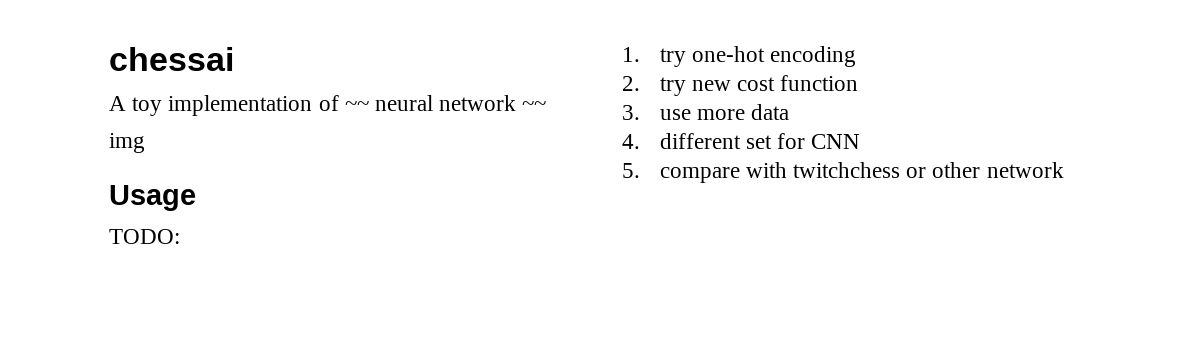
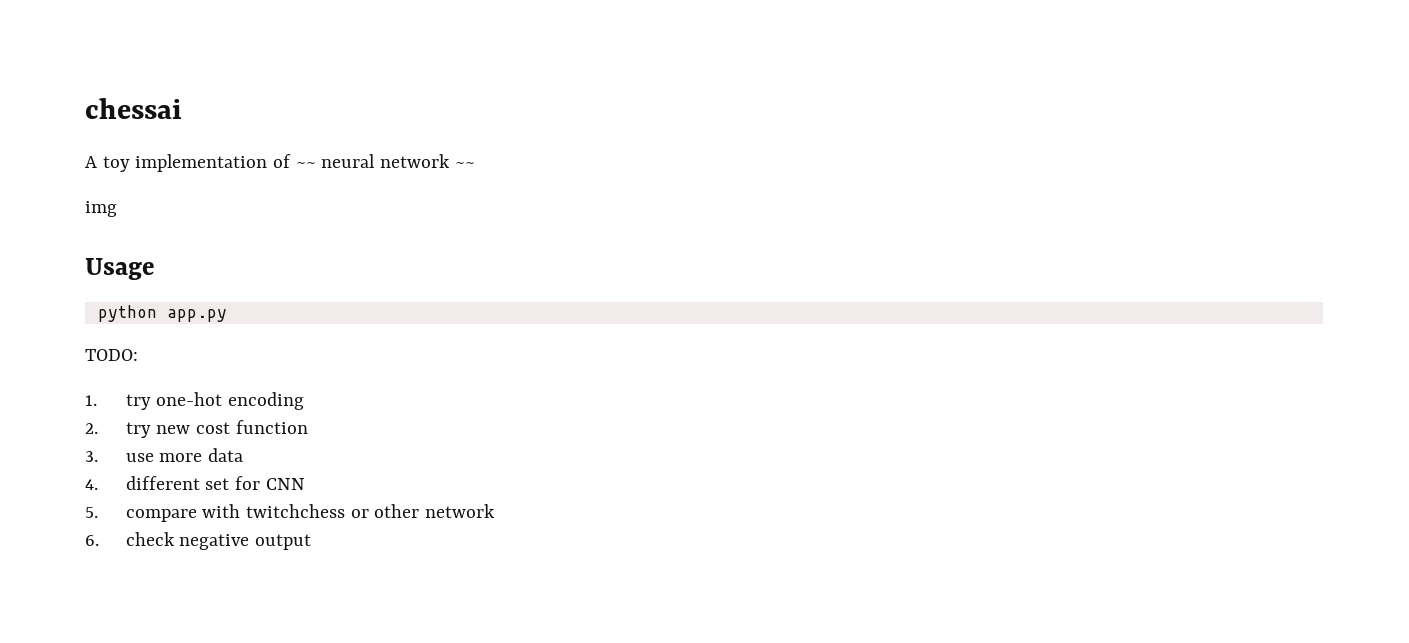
(196, 198) none -> [97,305,227,322] // python app.py
(1064, 170) none -> [85,532,312,550] // 6. check negative output

